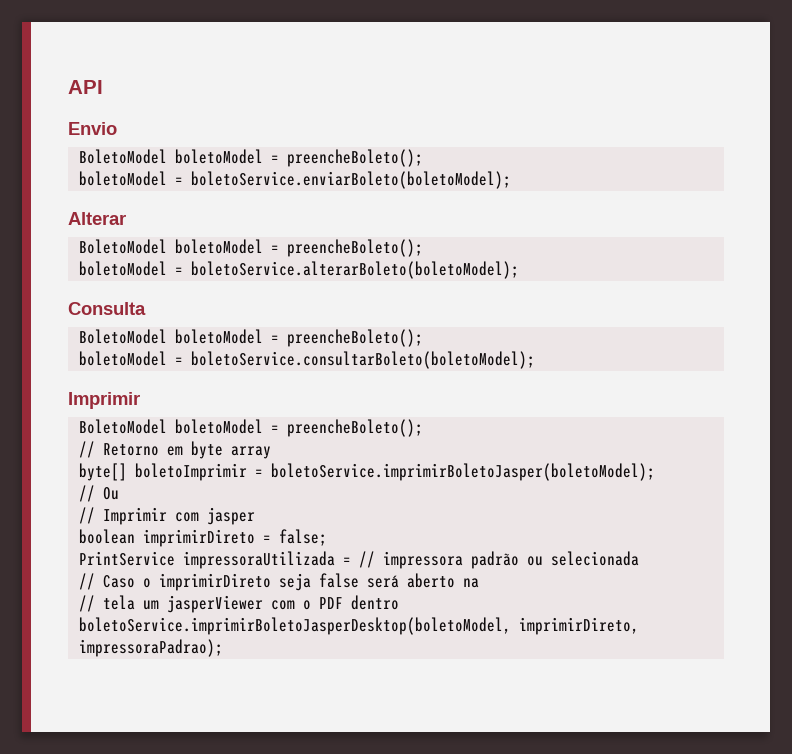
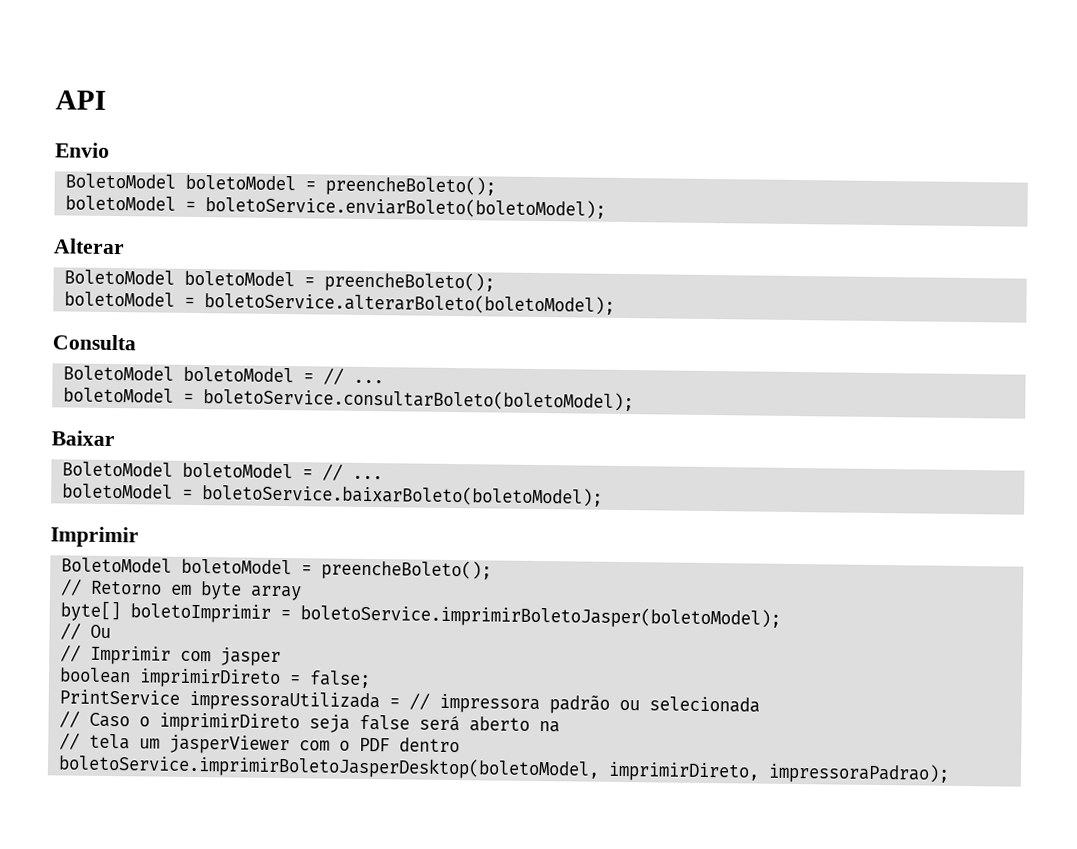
[286,329,423,347] preencheBoleto(); -> [323,367,385,385] // ...
(535, 360) none -> [51,430,115,447] [62,461,384,481] [62,483,604,507] // Baixar // BoletoModel boletoModel = // ... // boletoModel = boletoService.baixarBoleto(boletoModel);

